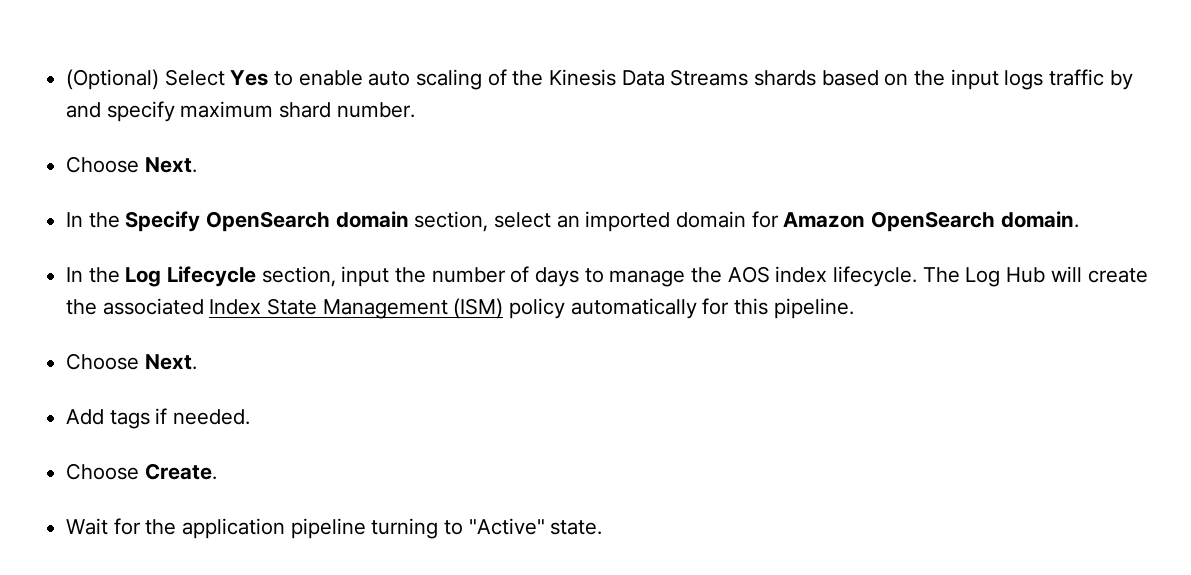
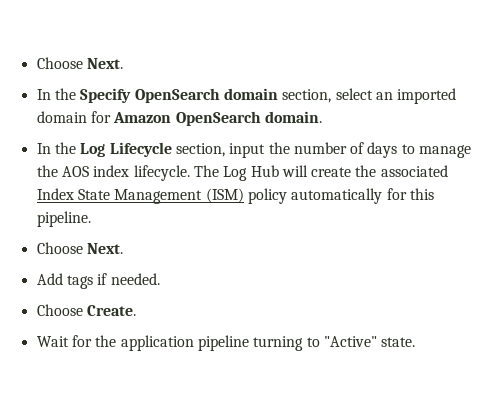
[66,69,1133,90] [66,101,415,122] (Optional) Select Yes to enable auto scaling of the Kinesis Data Streams shards based on the input logs traffic by and specify maximum shard number. // -> (36, 63) none

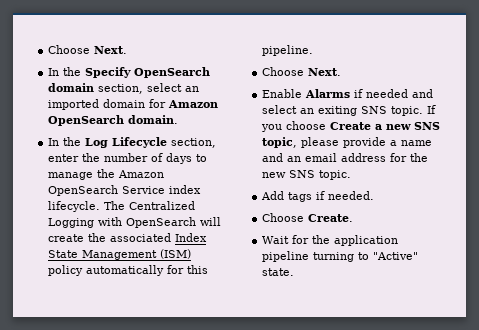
[229,143,266,158] input -> [48,154,80,162] enter
[61,165,279,181] AOS index lifecycle. The Log Hub -> [118,170,165,178] [48,185,202,196] [48,201,196,212] [48,217,197,228] Amazon OpenSearch Service index lifecycle. The Centralized Logging with OpenSearch
(123, 248) none -> [262,89,434,98] [262,105,437,116] [261,121,441,132] [262,137,433,148] [262,153,429,162] [262,170,352,180] // Enable Alarms if needed and select an exiting SNS topic. If you choose Create a new SNS topic, please provide a name and an email address for the new SNS topic.

